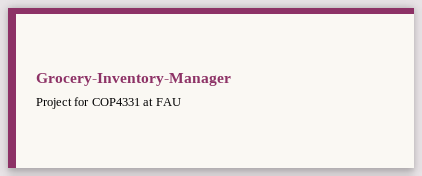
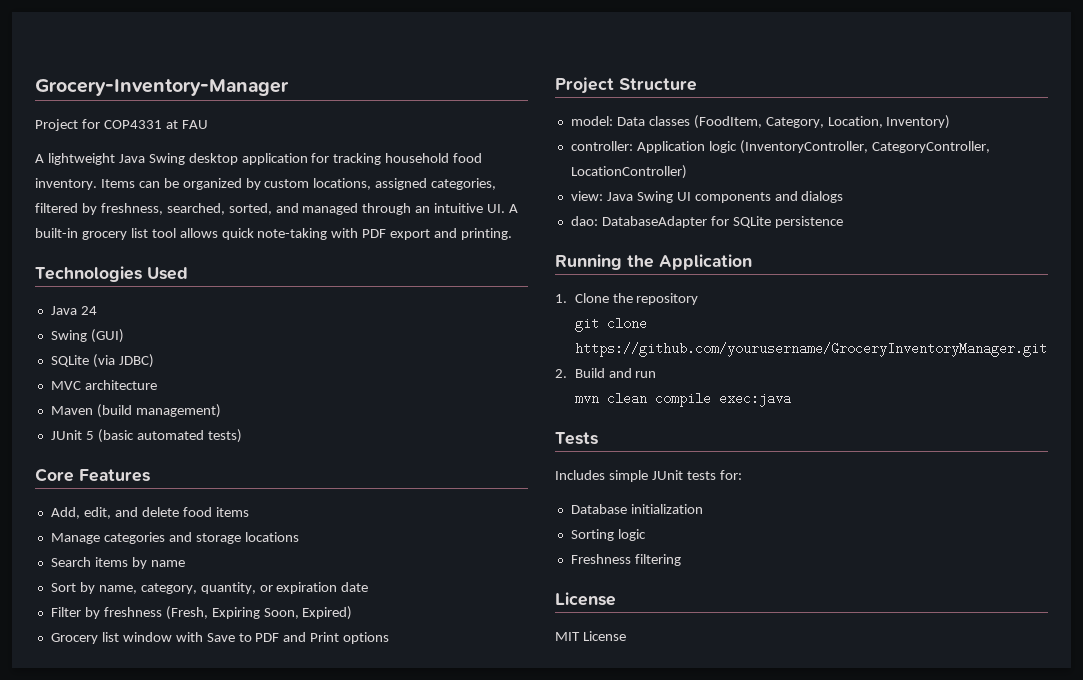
(181, 102) none -> [35,153,483,165] [35,178,497,190] [35,203,519,215] [35,228,513,240] [35,266,188,282] [50,306,97,315] [50,329,124,343] [50,354,154,368] [50,380,157,390] [50,404,221,418] [50,429,242,443] [35,468,150,482] [50,507,249,519] [50,532,299,544] [50,557,185,569] [50,582,369,594] [50,606,353,620] [50,632,390,644] [555,77,697,94] [570,115,951,129] [570,140,990,154] [570,165,687,179] [570,191,844,203] [570,216,843,228] [555,254,752,270] [555,293,699,305] [574,317,647,332] [574,342,1047,357] [555,368,657,378] [574,392,791,407] [555,432,598,445] [555,470,742,482] [570,504,703,514] [570,529,646,541] [570,554,681,566] [555,592,616,606] [555,631,626,641] // A lightweight Java Swing desktop application for tracking household food inventory. Items can be organized by custom locations, assigned categories, filtered by freshness, searched, sorted, and managed through an intuitive UI. A built-in grocery list tool allows quick note-taking with PDF export and printing. // Technologies Used // Java 24 // Swing (GUI) // SQLite (via JDBC) // MVC architecture // Maven (build management) // JUnit 5 (basic automated tests) // Core Features // Add, edit, and delete food items // Manage categories and storage locations // Search items by name // Sort by name, category, quantity, or expiration date // Filter by freshness (Fresh, Expiring Soon, Expired) // Grocery list window with Save to PDF and Print options // Project Structure // model: Data classes (FoodItem, Category, Location, Inventory) // controller: Application logic (InventoryController, CategoryController, LocationController) // view: Java Swing UI components and dialogs // dao: DatabaseAdapter for SQLite persistence // Running the Application // 1. Clone the repository // git clone https://github.com/yourusername/GroceryInventoryManager.git // 2. Build and run // mvn clean compile exec:java // Tests // Includes simple JUnit tests for: // Database initialization // Sorting logic // Freshness filtering // License // MIT License

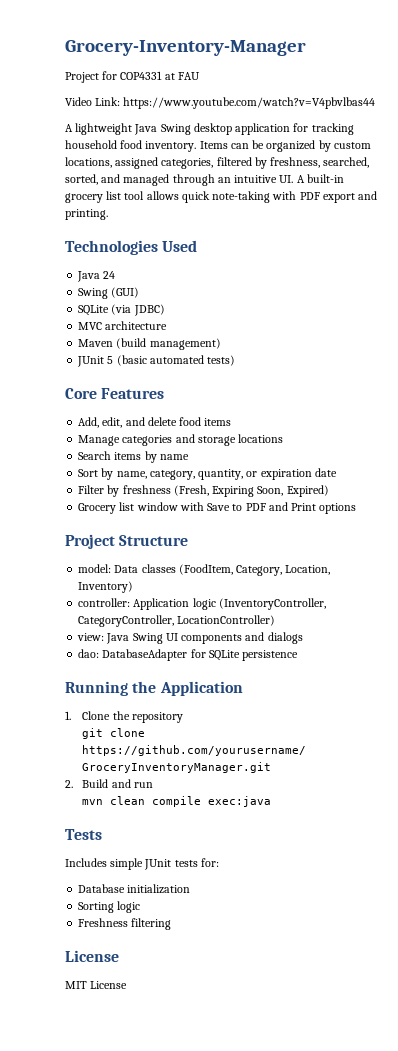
(208, 124) none -> [65,97,376,109] // Video Link: https://www.youtube.com/watch?v=V4pbvlbas44

